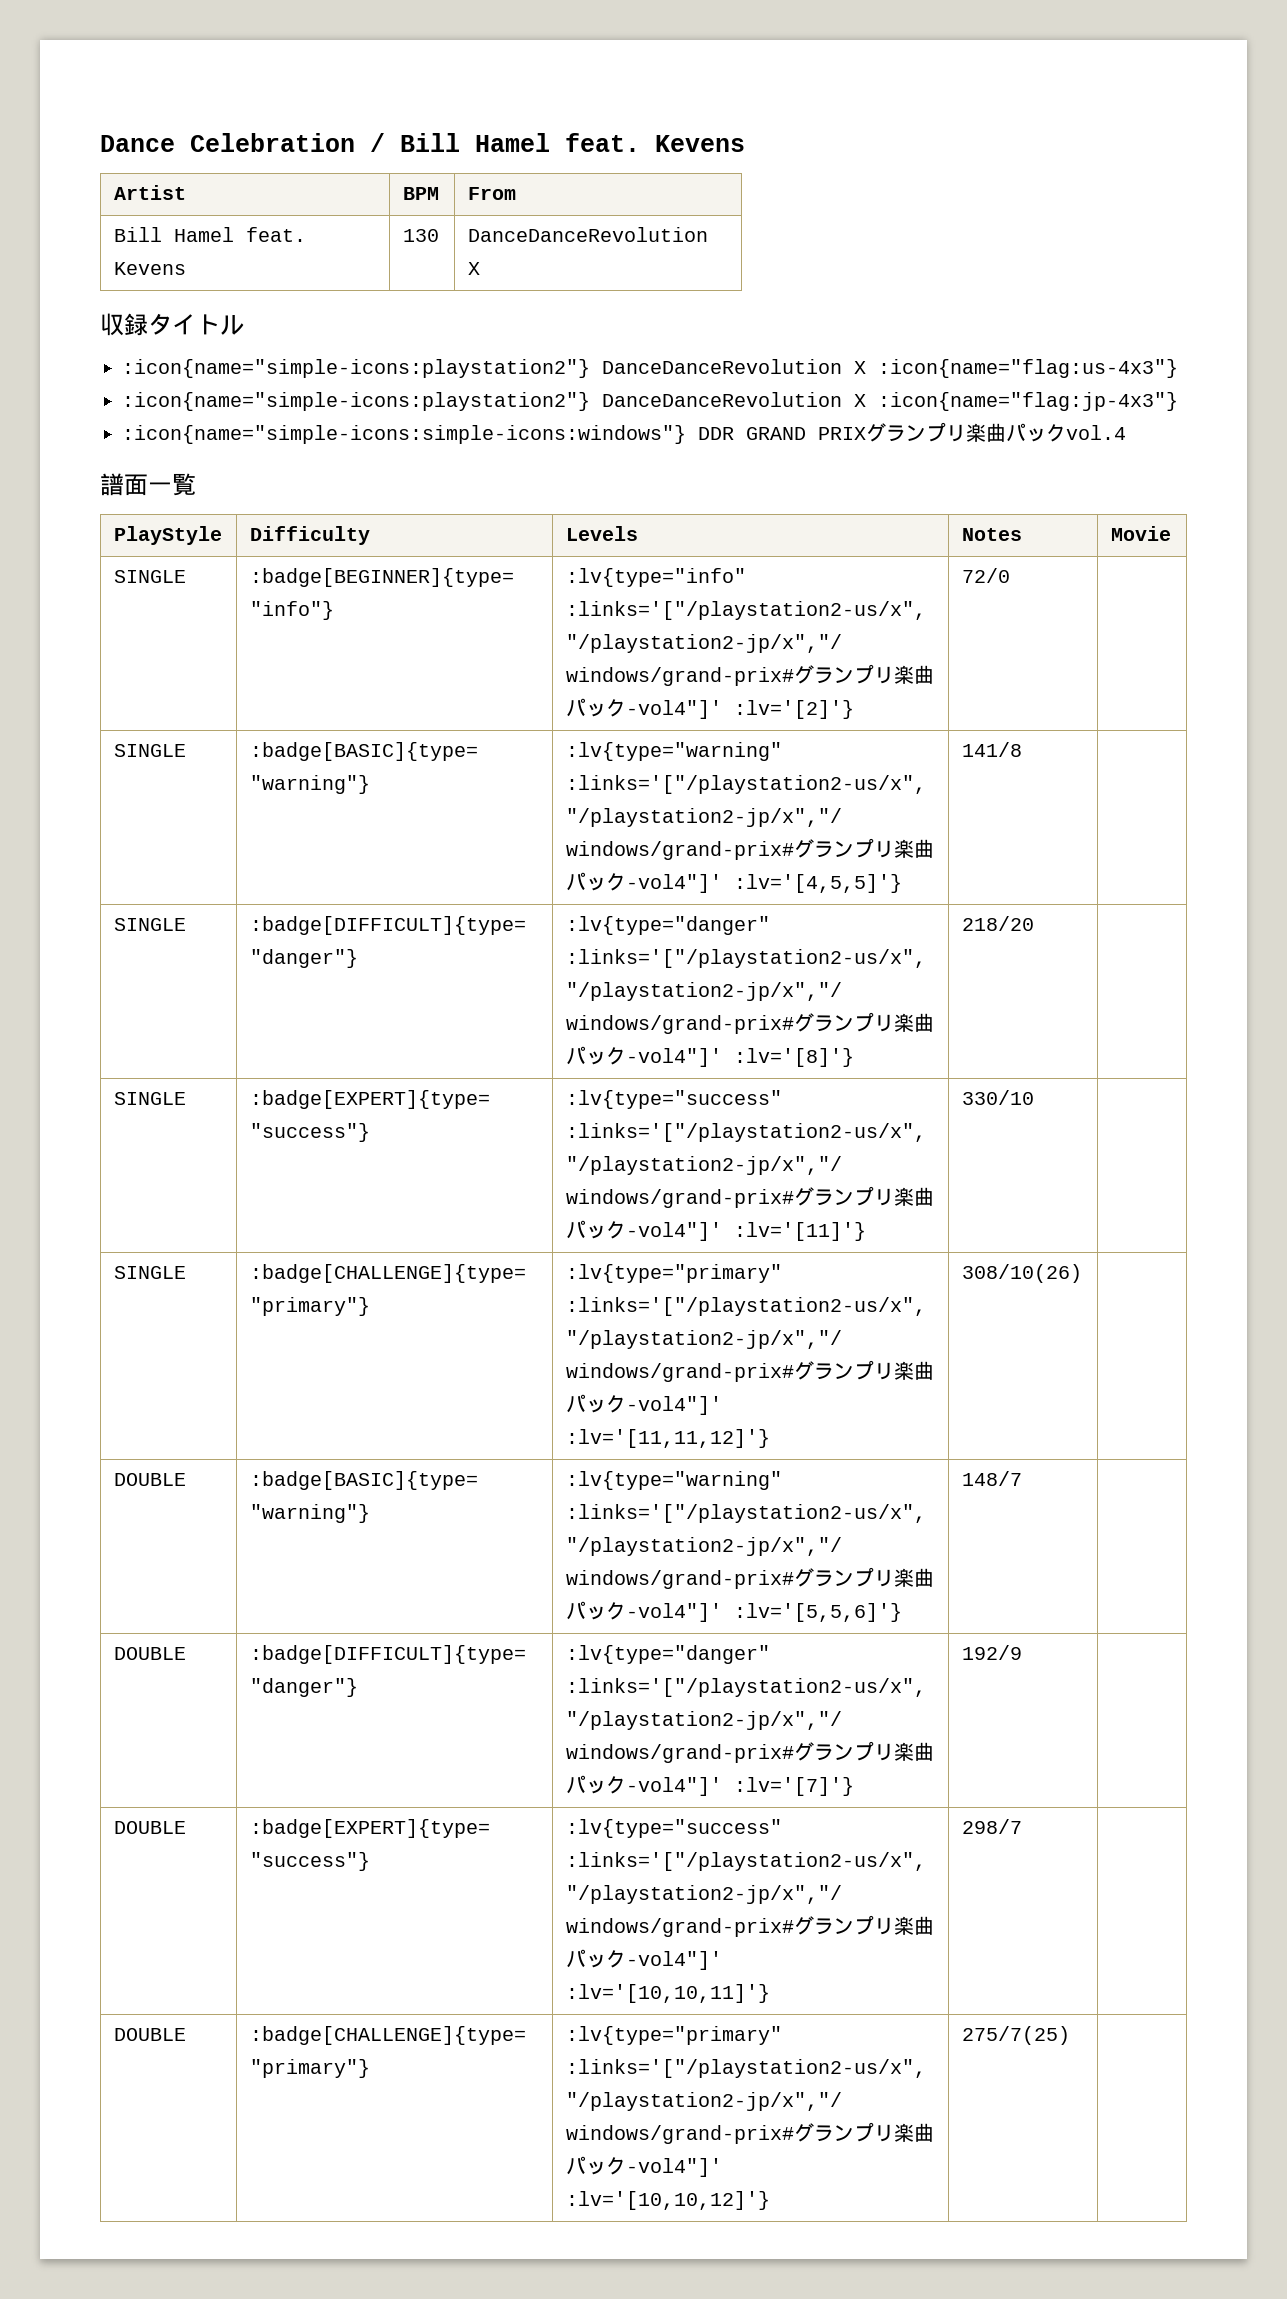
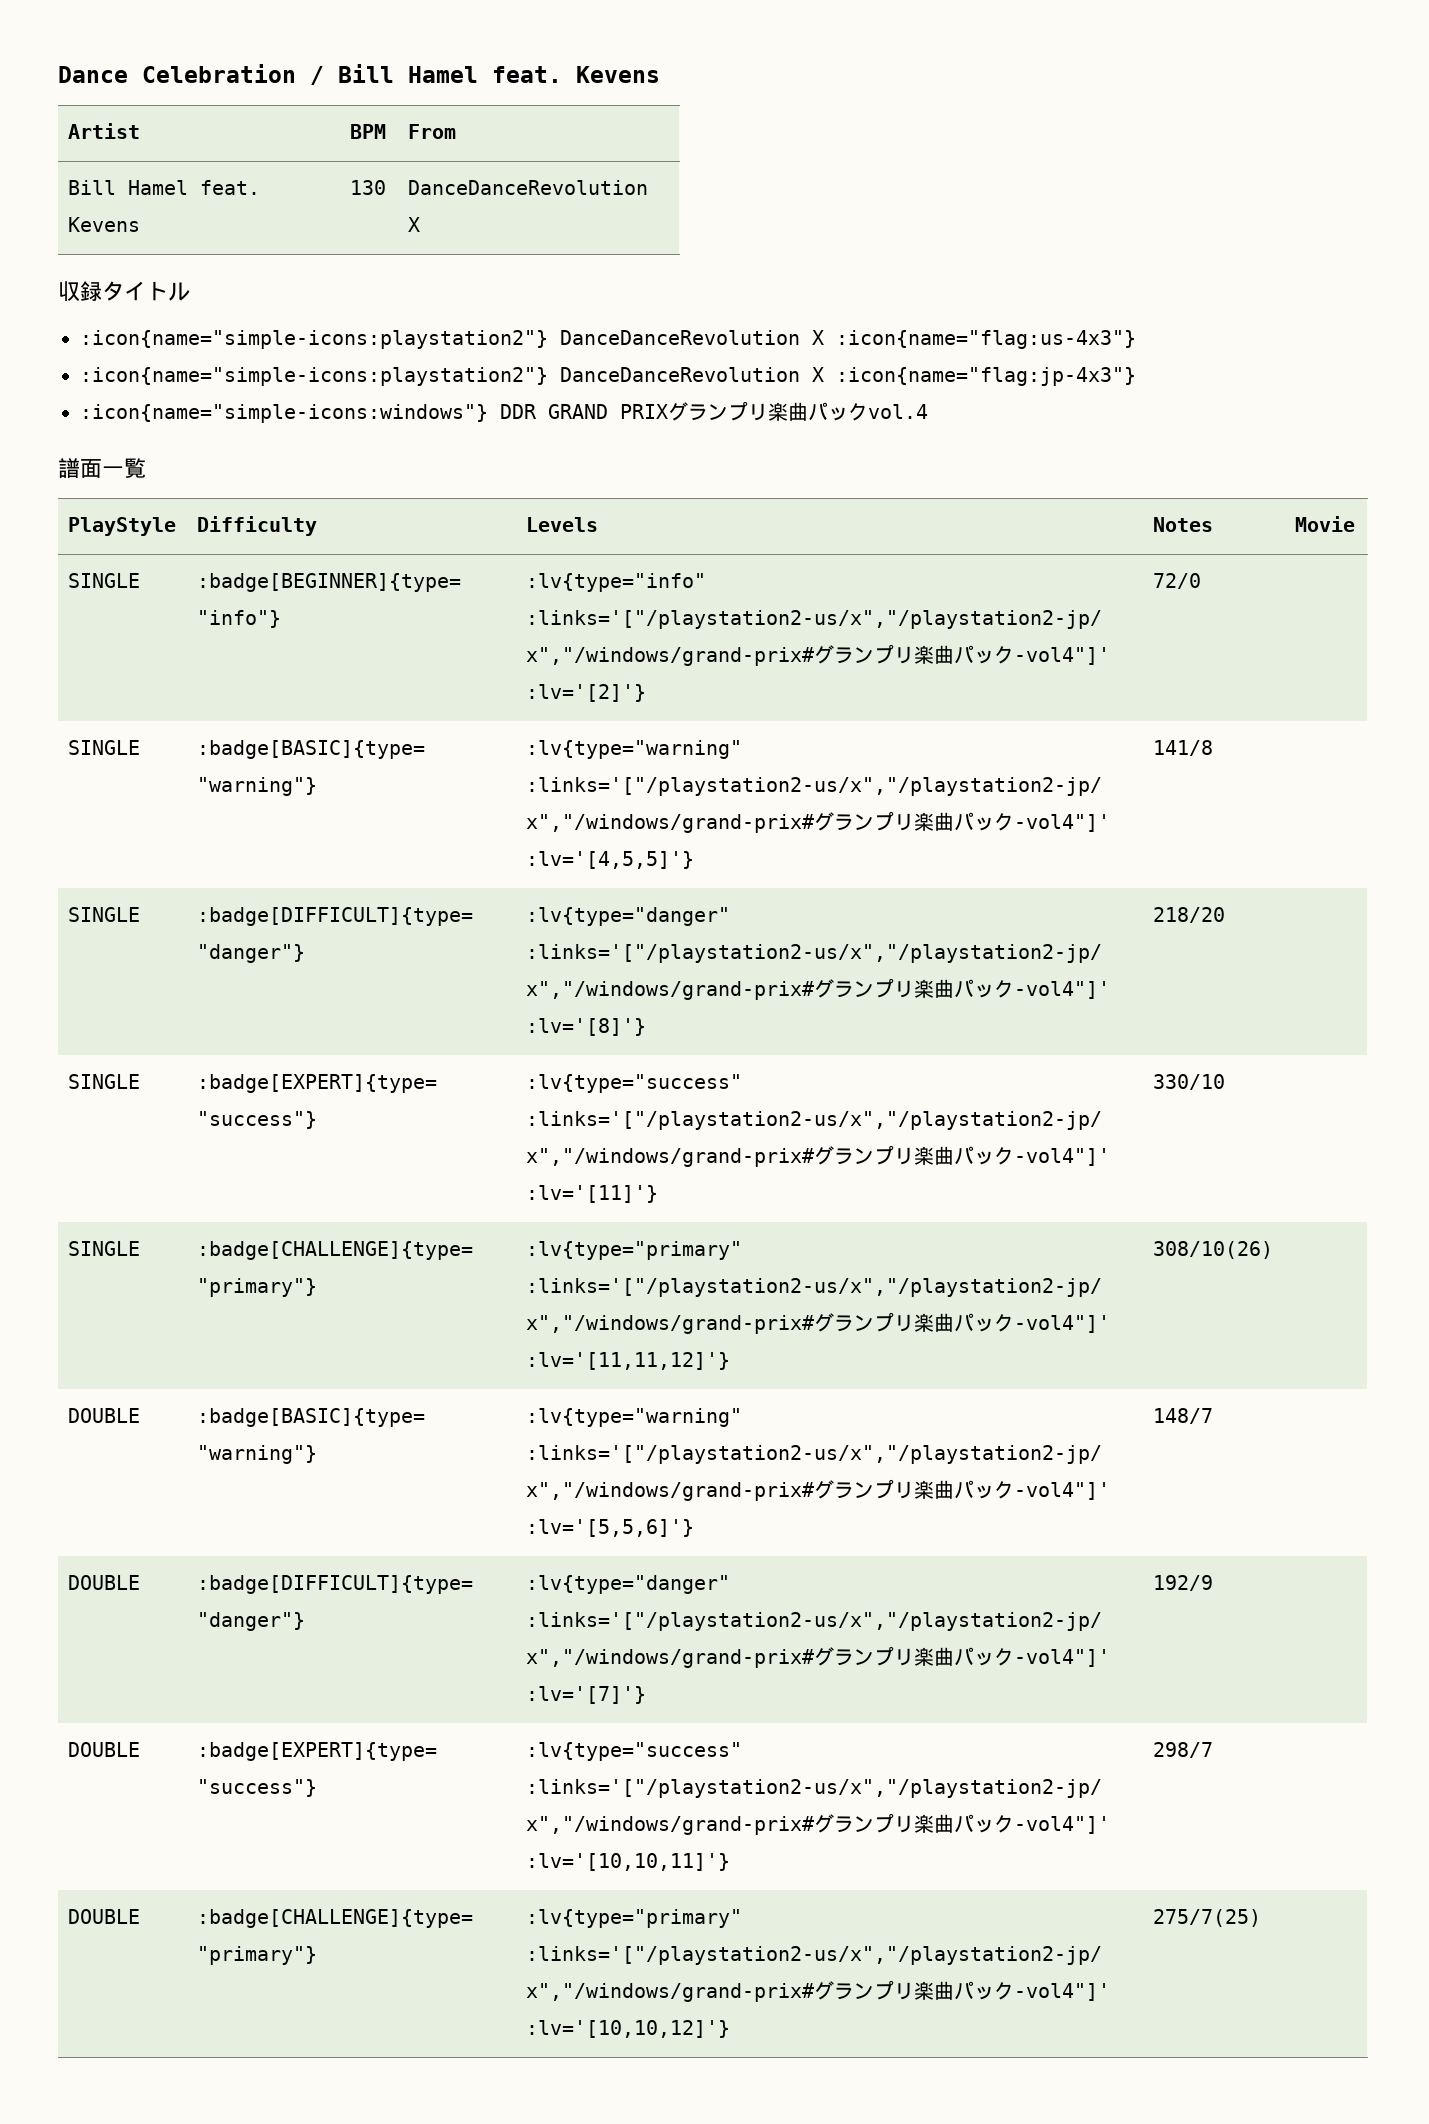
[122,425,686,444] :icon{name="simple-icons:simple-icons:windows"} -> [80,404,488,423] :icon{name="simple-icons:windows"}

